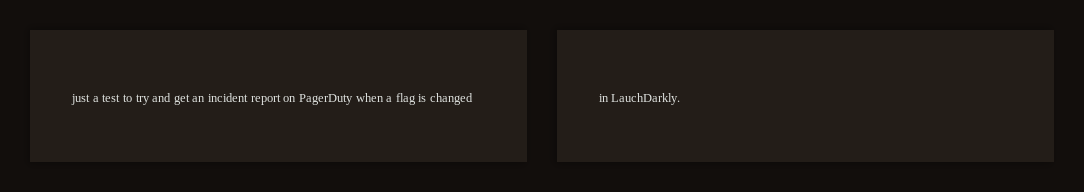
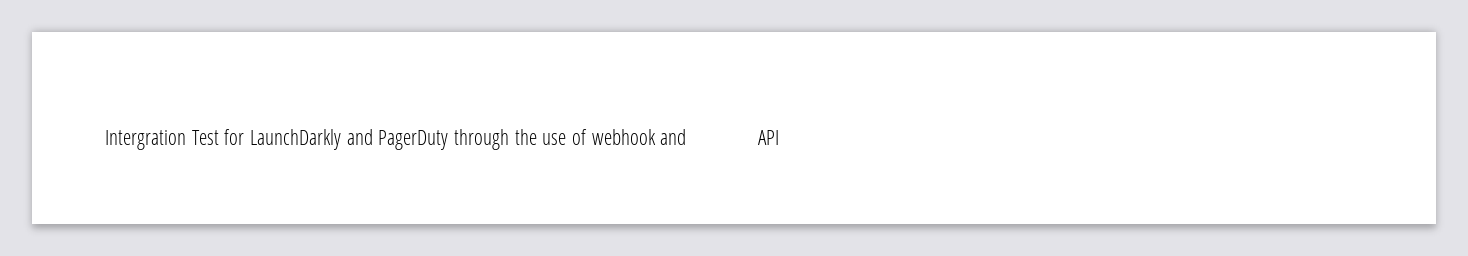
[71,93,681,105] just a test to try and get an incident report on PagerDuty when a flag is changed in LauchDarkly. -> [105,129,779,150] Intergration Test for LaunchDarkly and PagerDuty through the use of webhook and API

